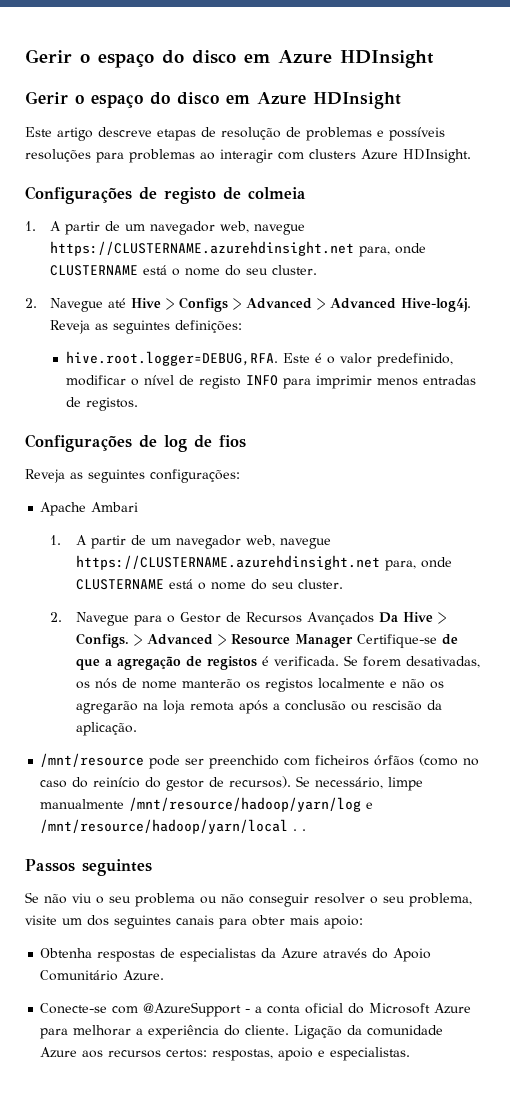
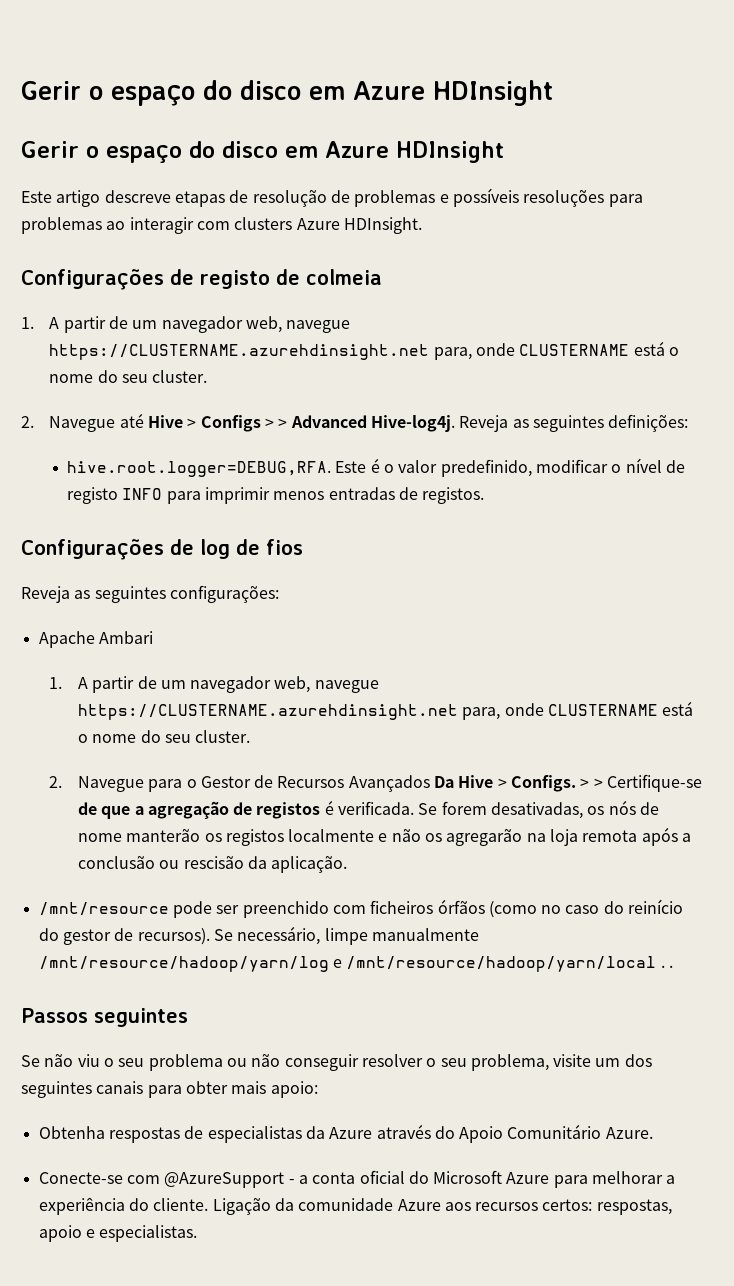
[246,298,313,309] Advanced -> (275, 423) none
[146,634,353,648] Advanced > Resource Manager -> [593,778,603,788] >

